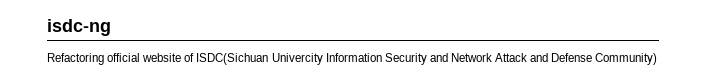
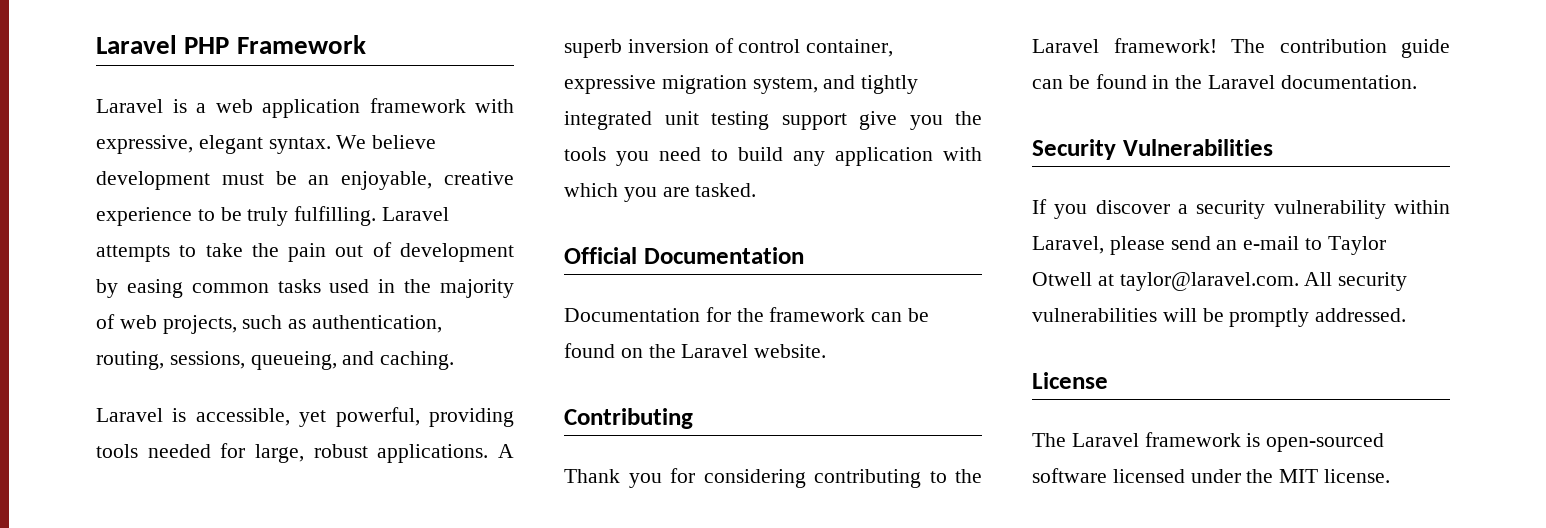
[47,19,111,36] [47,53,658,65] isdc-ng // Refactoring official website of ISDC(Sichuan Univercity Information Security and Network Attack and Defense Community) -> [96,35,366,54] [96,98,514,118] [96,135,437,154] [96,171,514,190] [96,206,450,226] [96,242,514,262] [96,279,514,298] [96,314,443,334] [96,351,455,370] [96,407,514,427] [96,443,514,463] [564,38,894,58] [564,75,919,94] [564,111,982,130] [564,147,982,166] [564,183,757,202] [564,247,804,264] [564,307,930,322] [564,343,827,358] [564,408,693,429] [564,468,982,488] [1032,38,1450,58] [1032,74,1417,89] [1032,139,1273,160] [1032,199,1450,219] [1032,236,1386,255] [1032,272,1408,291] [1032,308,1407,327] [1032,372,1108,389] [1032,432,1385,452] [1032,468,1391,483] Laravel PHP Framework // Laravel is a web application framework with expressive, elegant syntax. We believe development must be an enjoyable, creative experience to be truly fulfilling. Laravel attempts to take the pain out of development by easing common tasks used in the majority of web projects, such as authentication, routing, sessions, queueing, and caching. // Laravel is accessible, yet powerful, providing tools needed for large, robust applications. A superb inversion of control container, expressive migration system, and tightly integrated unit testing support give you the tools you need to build any application with which you are tasked. // Official Documentation // Documentation for the framework can be found on the Laravel website. // Contributing // Thank you for considering contributing to the Laravel framework! The contribution guide can be found in the Laravel documentation. // Security Vulnerabilities // If you discover a security vulnerability within Laravel, please send an e-mail to Taylor Otwell at taylor@laravel.com. All security vulnerabilities will be promptly addressed. // License // The Laravel framework is open-sourced software licensed under the MIT license.

